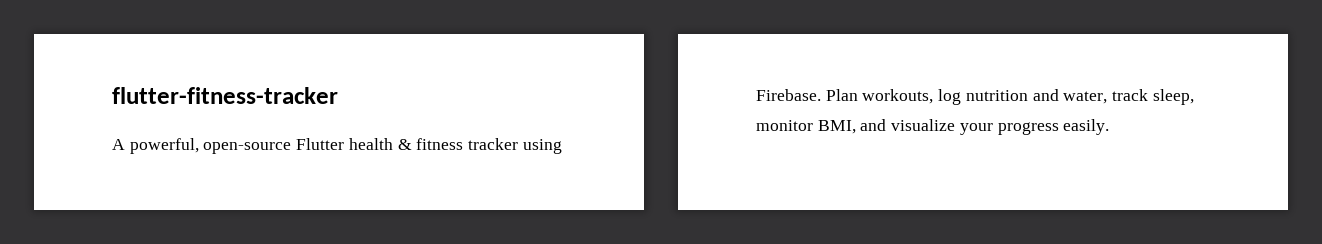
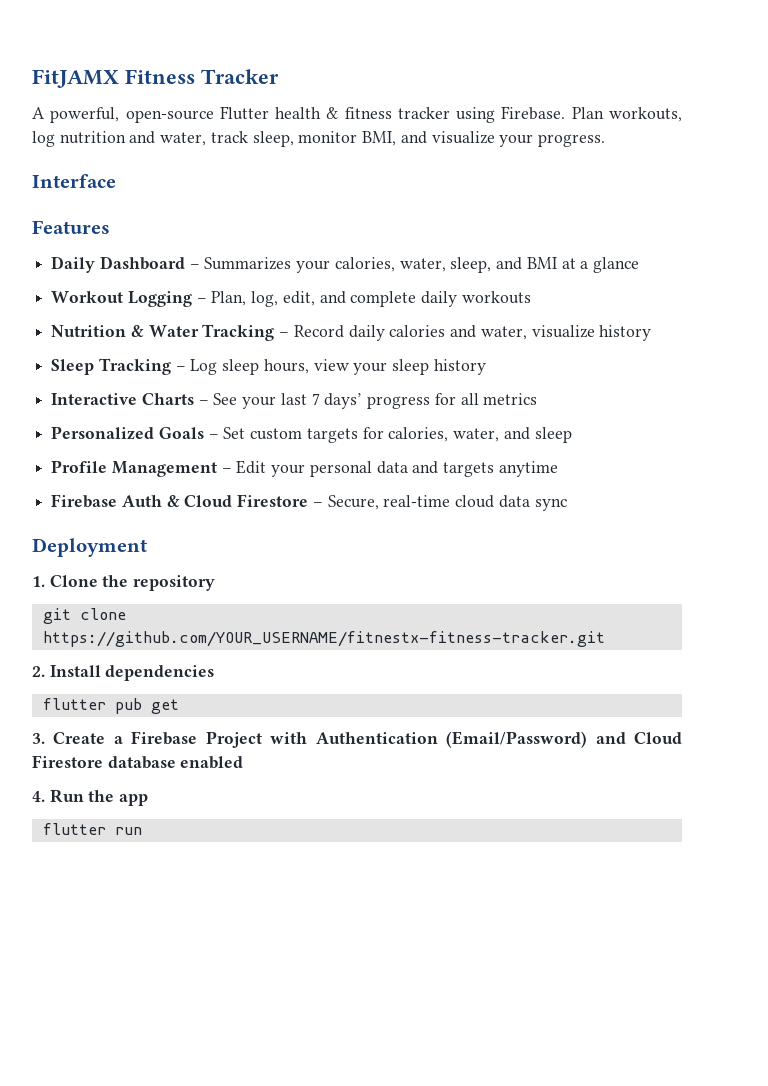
[112,87,338,104] flutter-fitness-tracker -> [32,69,279,88] FitJAMX Fitness Tracker
[997,119,1110,135] progress easily. -> [537,134,605,147] [32,174,116,188] [32,220,110,234] [51,256,639,273] [51,291,531,307] [51,324,652,341] [51,358,486,375] [51,393,538,409] [51,426,572,443] [51,460,558,477] [51,494,567,511] [32,538,147,557] [32,575,216,591] [42,608,126,624] [42,631,605,647] [32,665,215,681] [42,698,179,714] [32,731,682,748] [32,755,244,769] [32,789,149,806] [42,823,142,835] progress. // Interface // Features // Daily Dashboard – Summarizes your calories, water, sleep, and BMI at a glance // Workout Logging – Plan, log, edit, and complete daily workouts // Nutrition & Water Tracking – Record daily calories and water, visualize history // Sleep Tracking – Log sleep hours, view your sleep history // Interactive Charts – See your last 7 days’ progress for all metrics // Personalized Goals – Set custom targets for calories, water, and sleep // Profile Management – Edit your personal data and targets anytime // Firebase Auth & Cloud Firestore – Secure, real-time cloud data sync // Deployment // 1. Clone the repository // git clone https://github.com/YOUR_USERNAME/fitnestx-fitness-tracker.git // 2. Install dependencies // flutter pub get // 3. Create a Firebase Project with Authentication (Email/Password) and Cloud Firestore database enabled // 4. Run the app // flutter run

